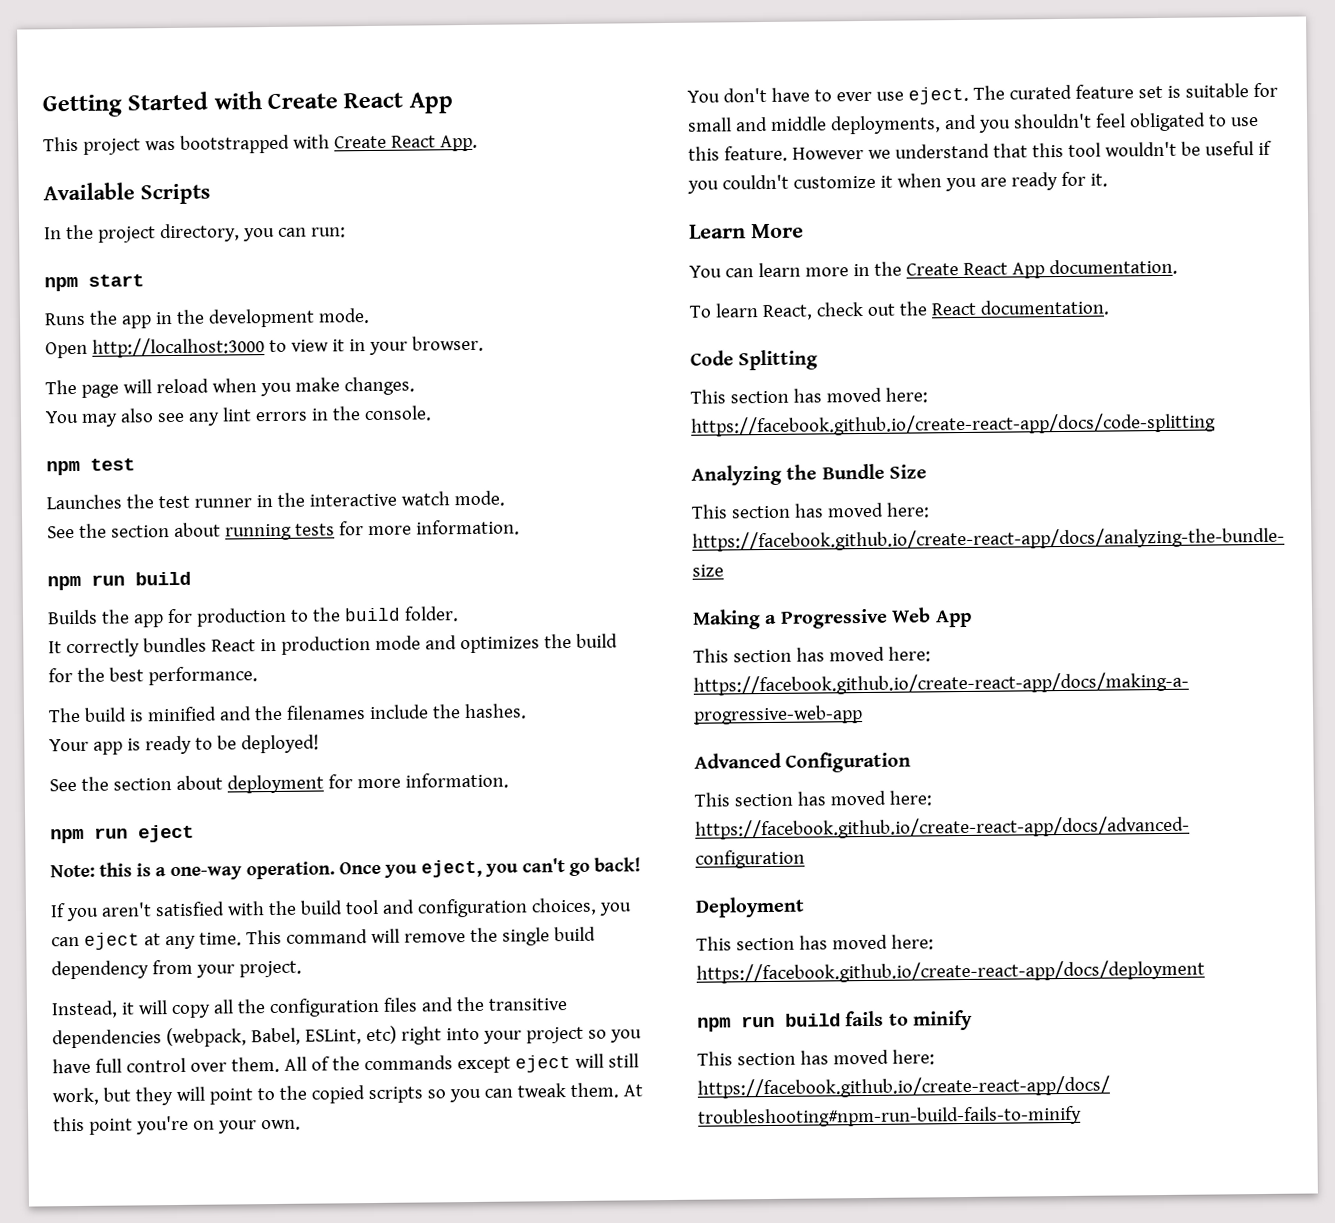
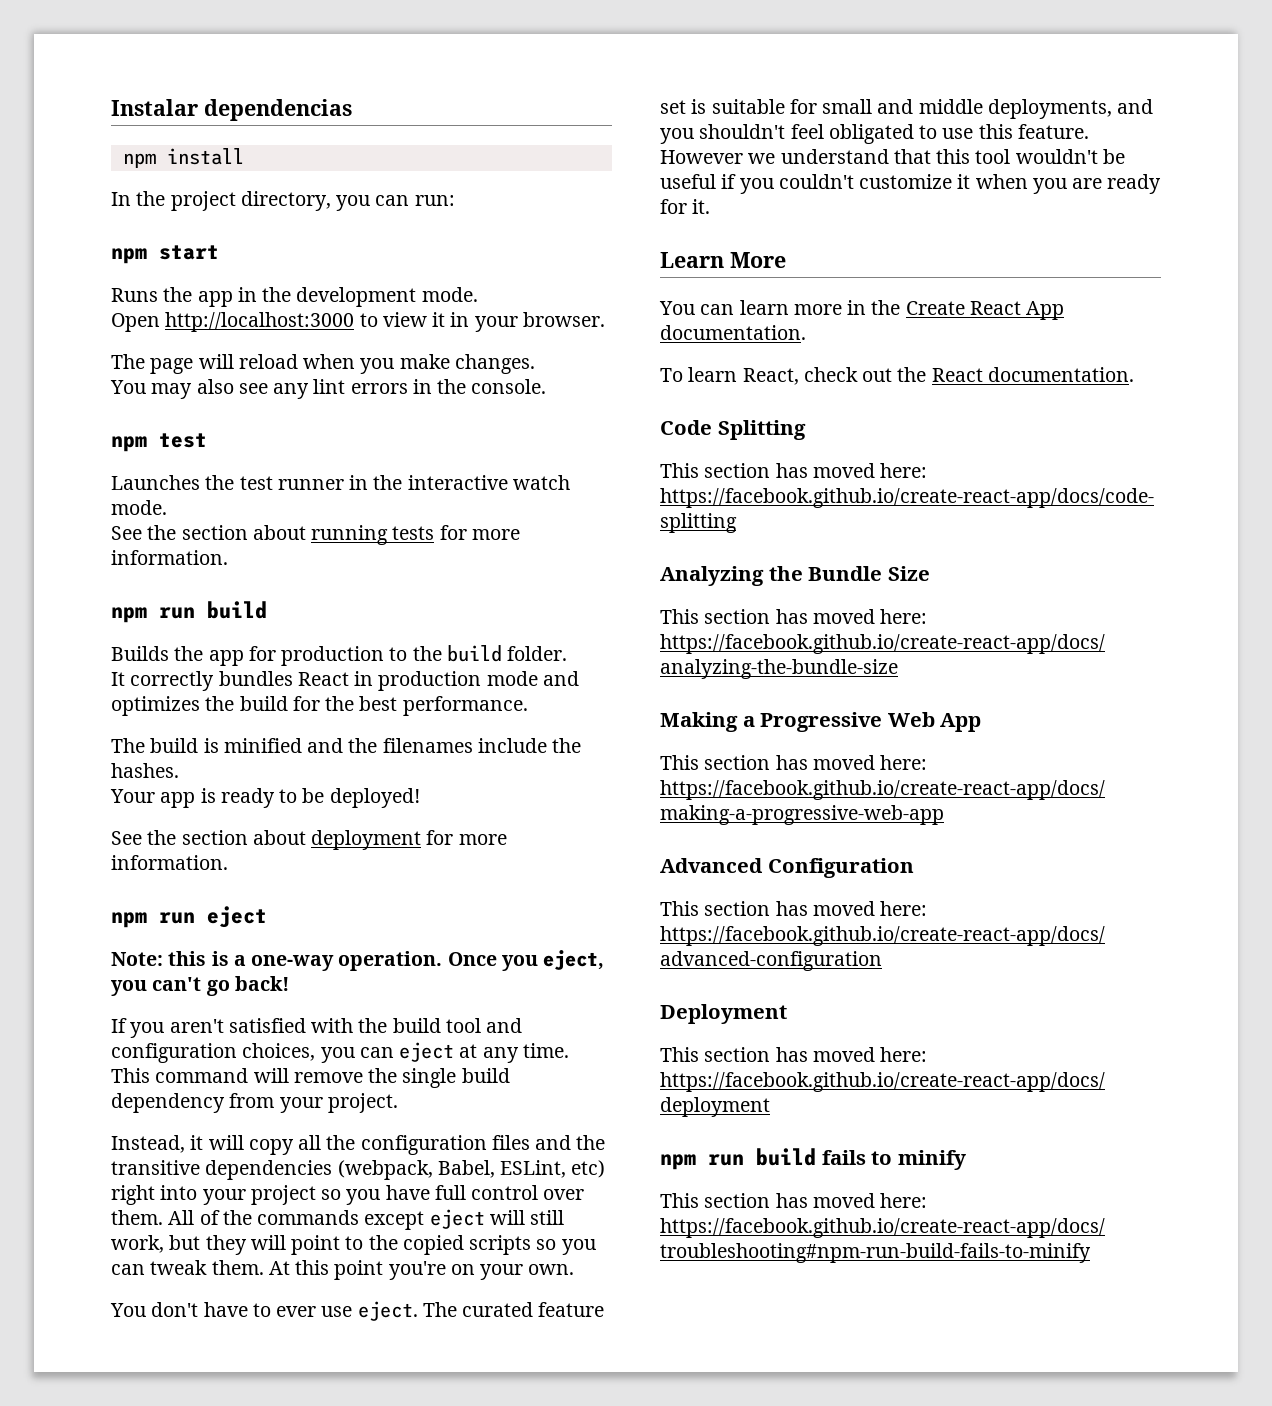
[42,91,453,118] [43,134,478,155] [43,182,210,205] Getting Started with Create React App // This project was bootstrapped with Create React App. // Available Scripts -> [111,99,352,121] [122,148,244,168] Instalar dependencias // npm install

